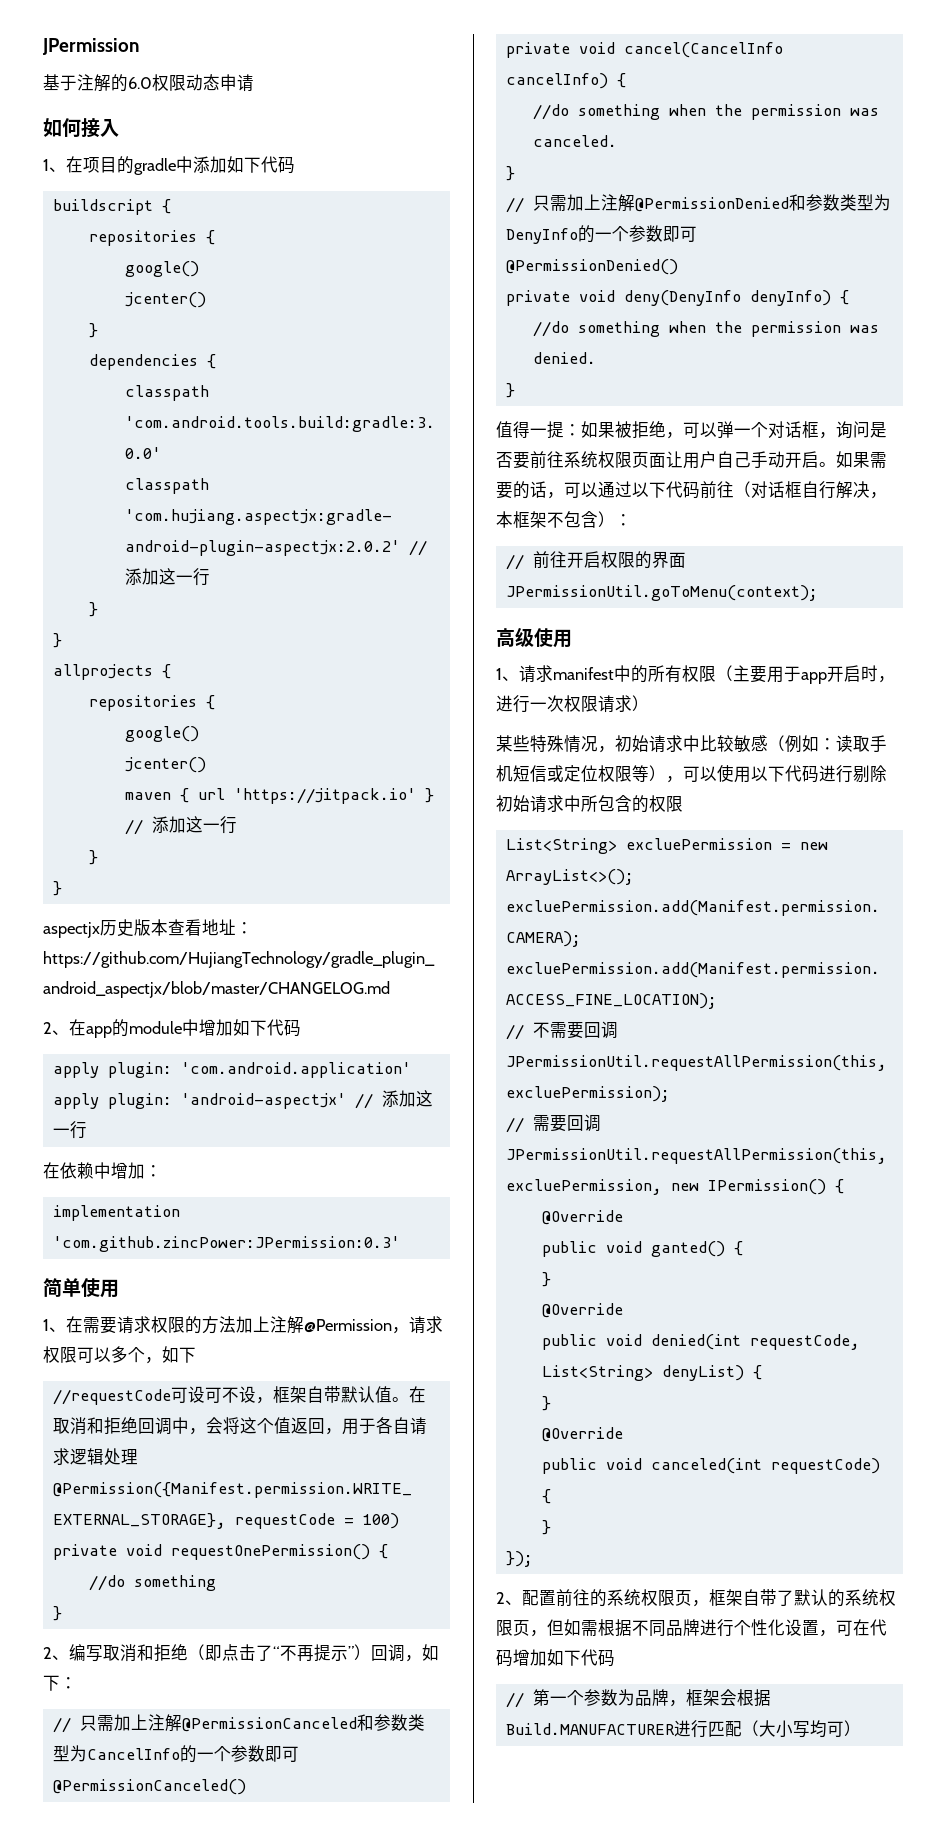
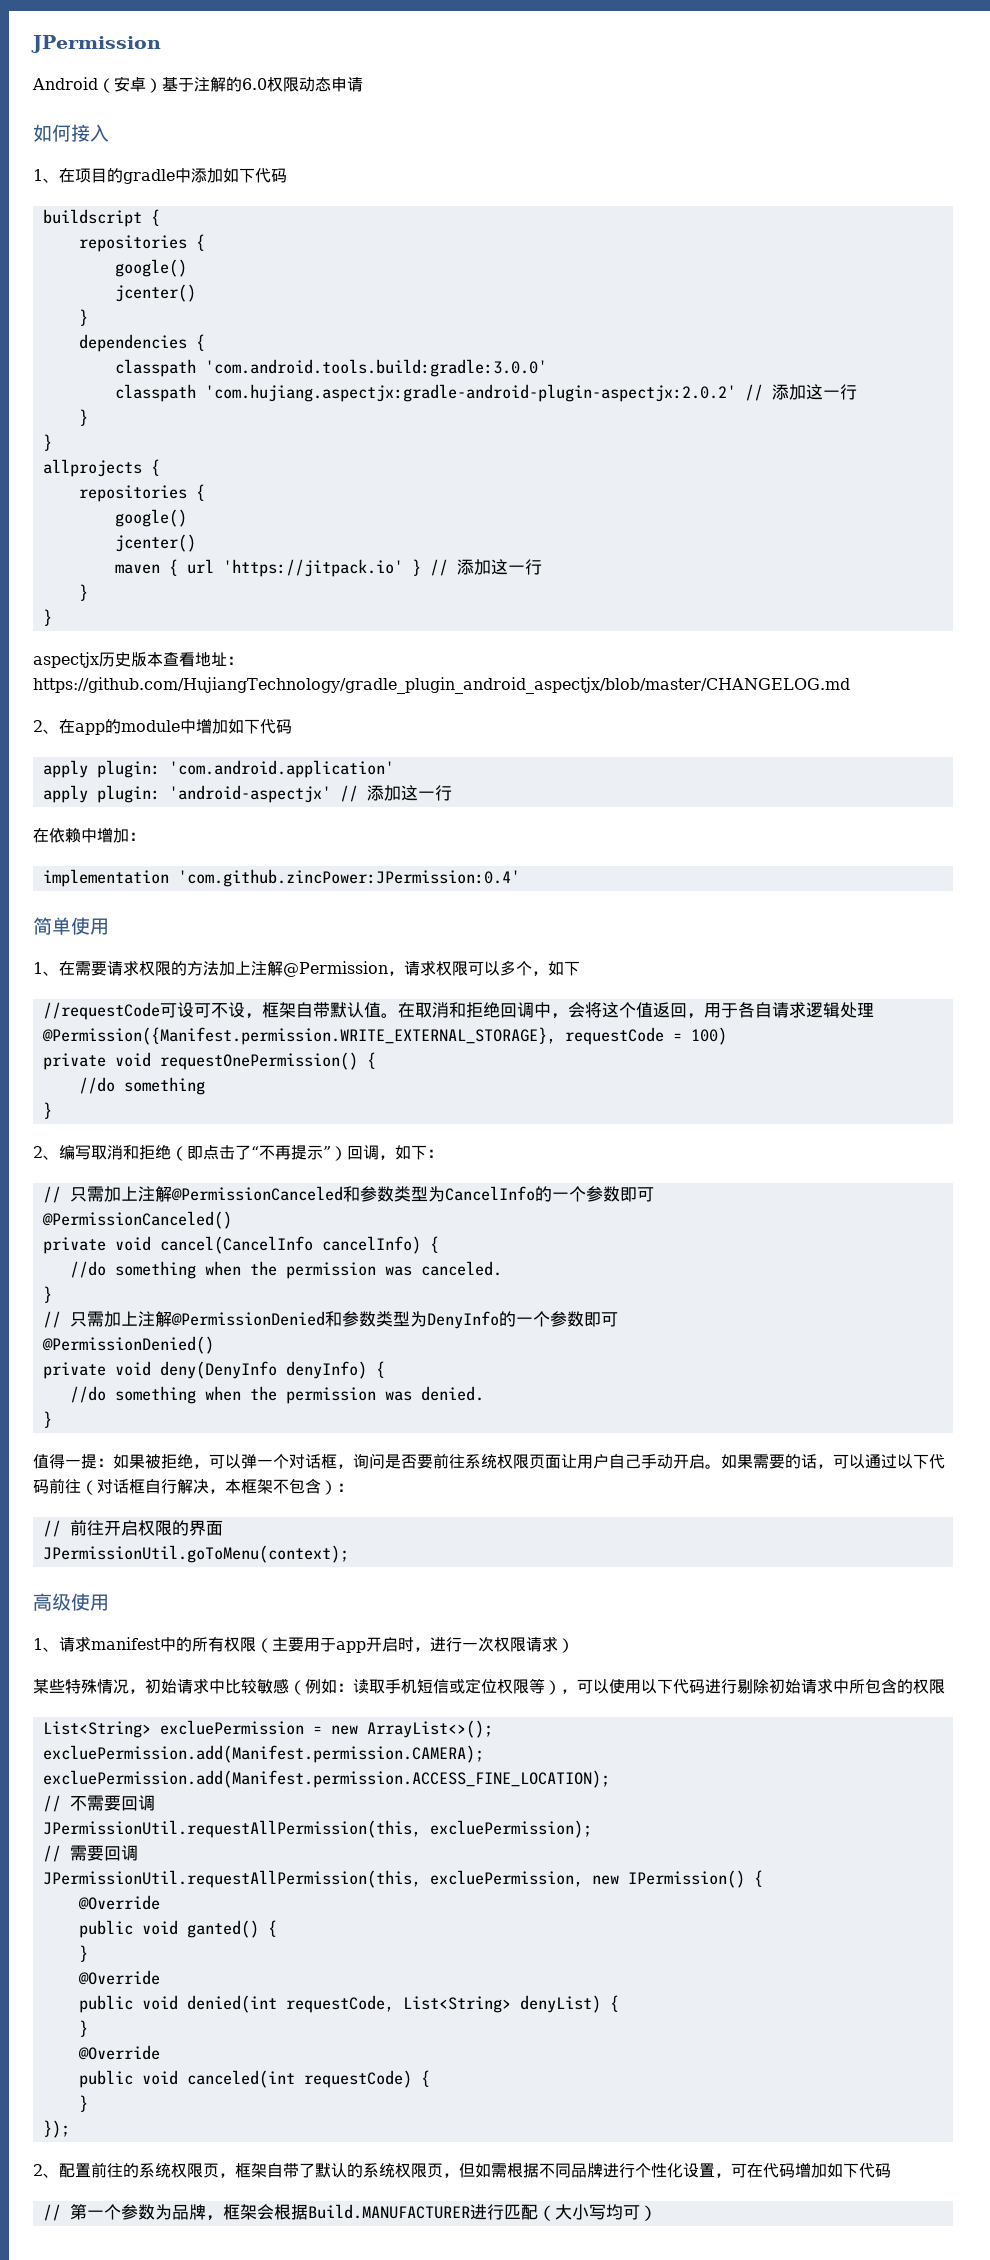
(139, 46) none -> [32,76,162,93] Android（安卓）
[52,1236,400,1252] 'com.github.zincPower:JPermission:0.3' -> [177,869,520,887] 'com.github.zincPower:JPermission:0.4'

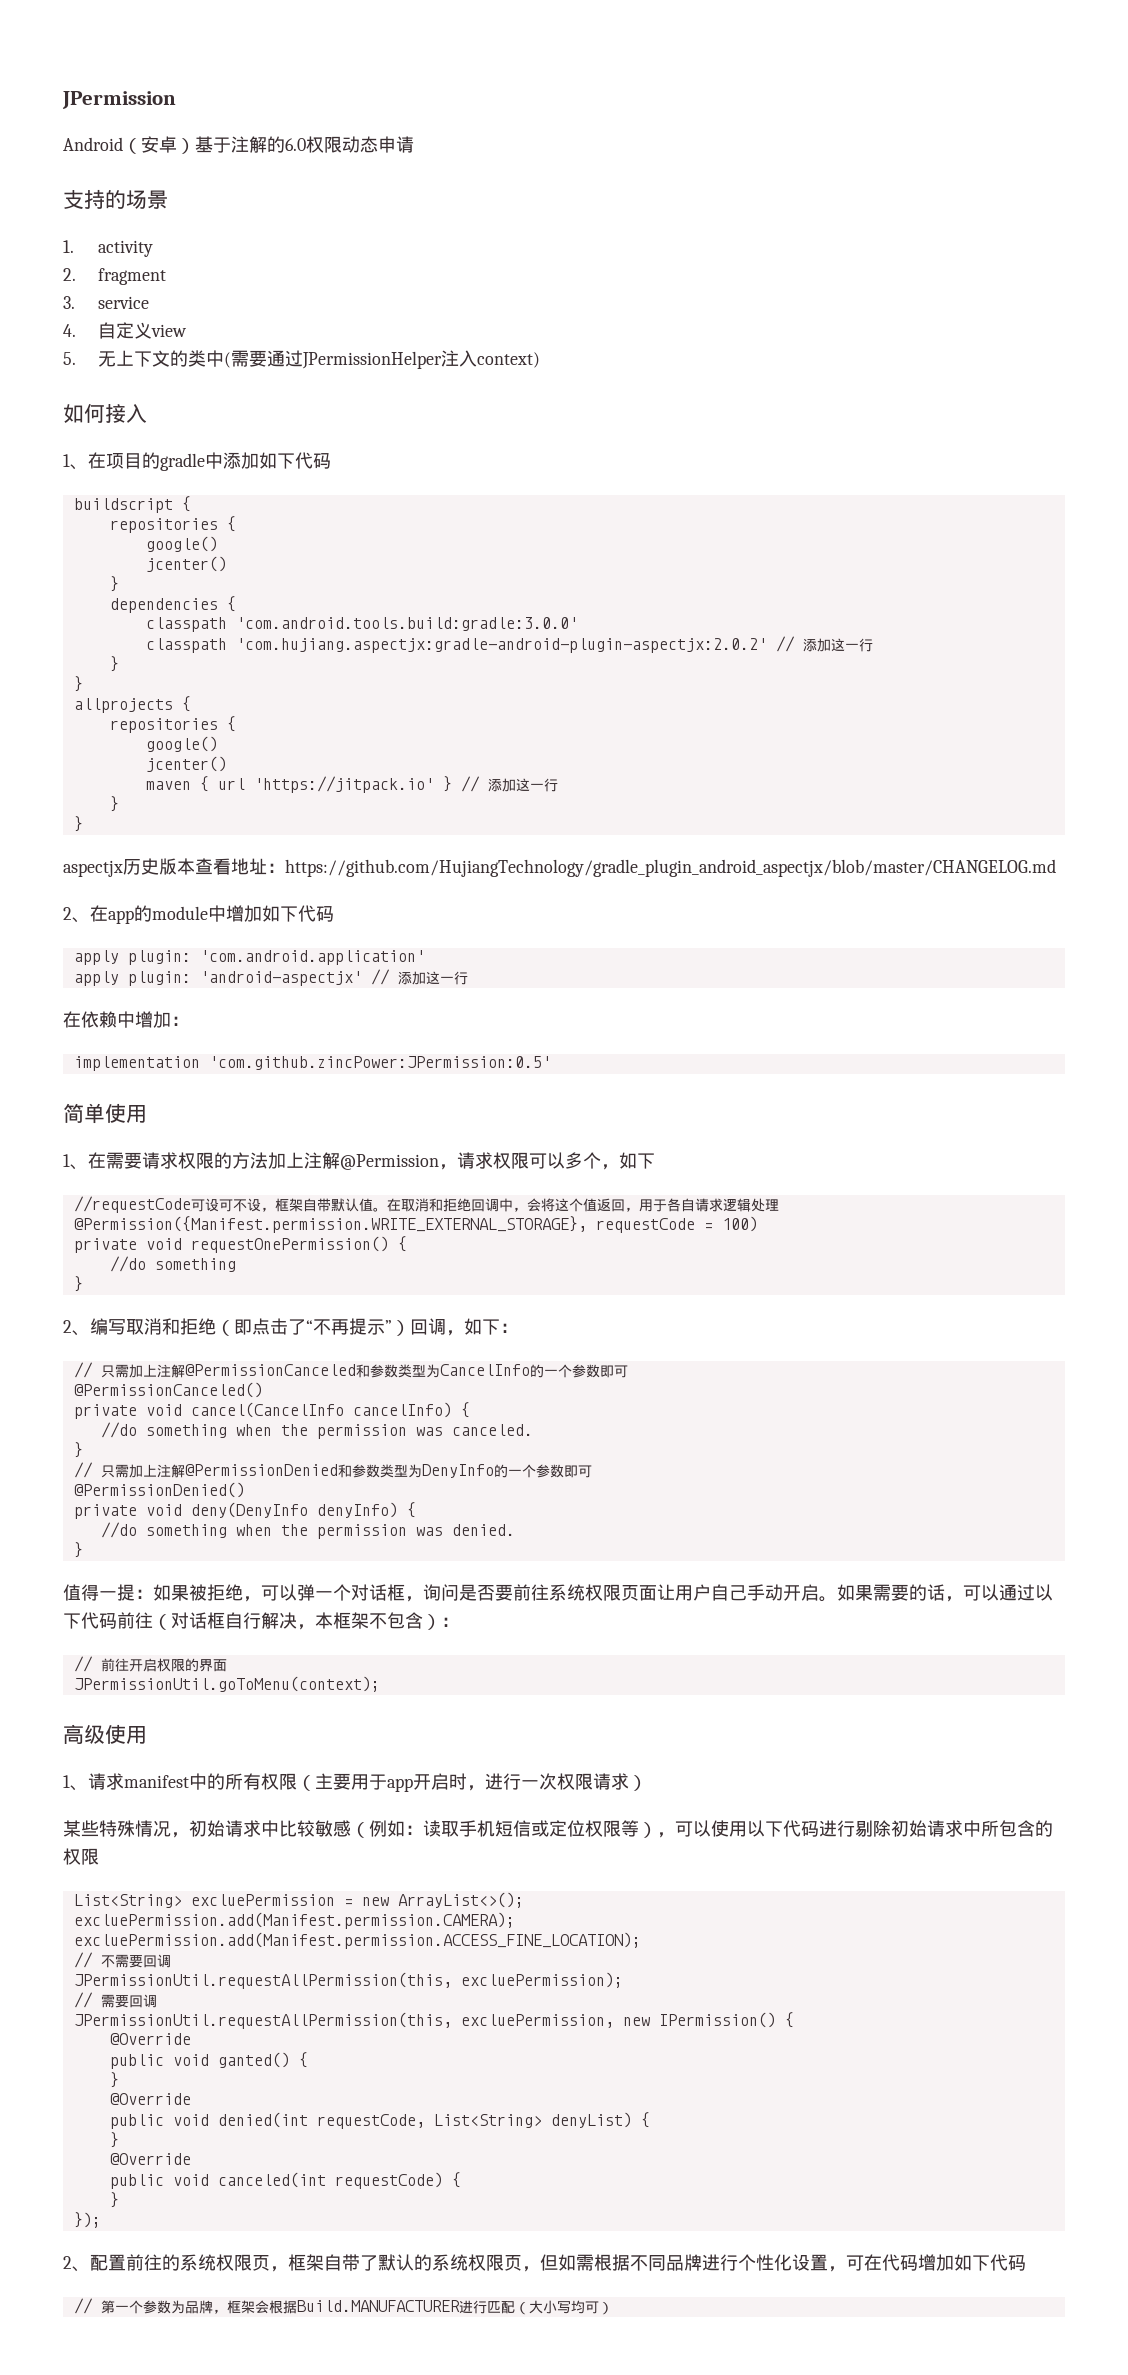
(363, 84) none -> [63,189,168,209] [63,240,154,257] [63,268,167,285] [63,296,150,309] [63,322,188,339] [63,350,541,369] // 支持的场景 // 1. activity // 2. fragment // 3. service // 4.自定义view // 5.无上下文的类中(需要通过JPermissionHelper注入context)
[177,869,520,887] 'com.github.zincPower:JPermission:0.4' -> [208,1056,551,1070] 'com.github.zincPower:JPermission:0.5'

